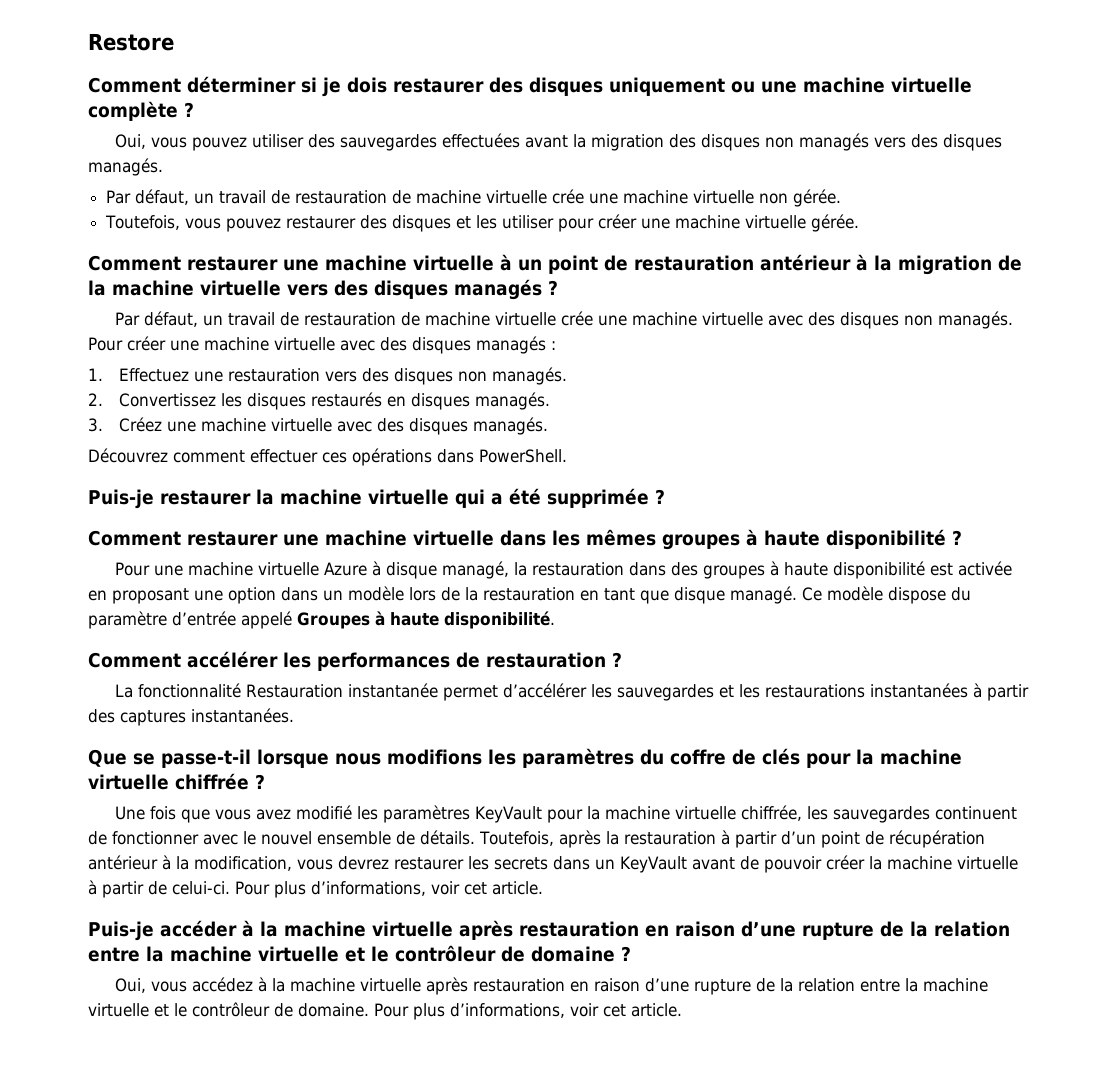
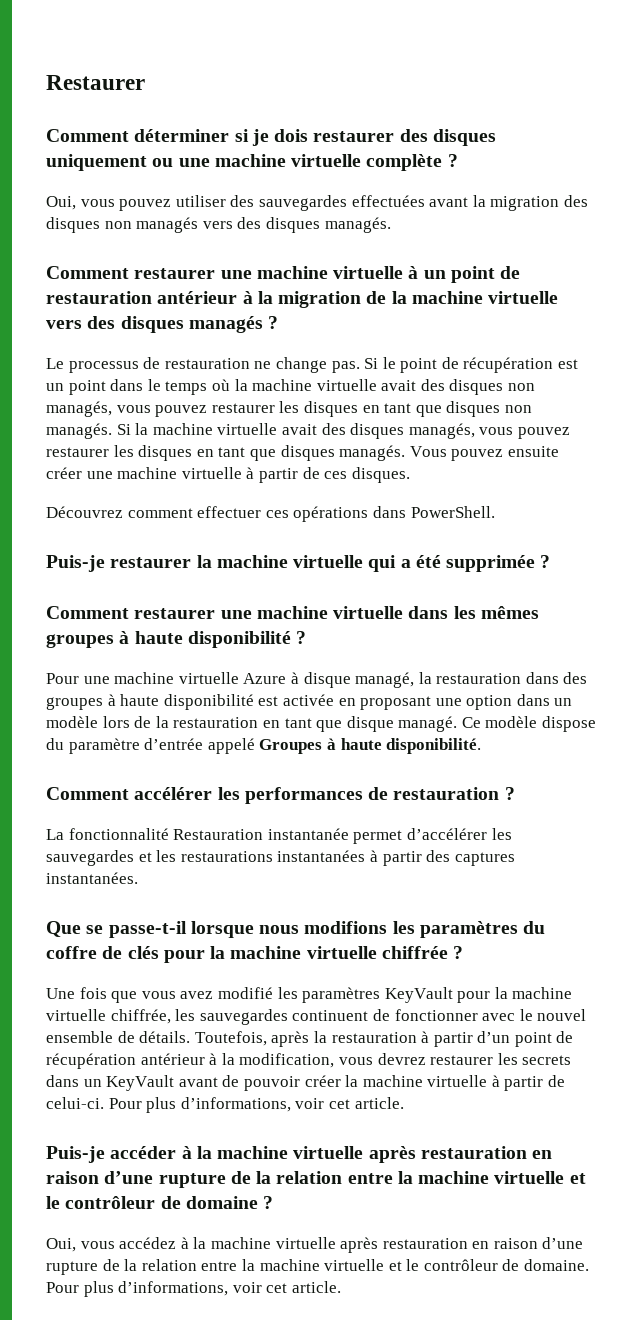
[88,33,174,51] Restore -> [46,75,145,90] Restaurer
[106,189,842,207] [105,214,860,232] // Par défaut, un travail de restauration de machine virtuelle crée une machine virtuelle non gérée. // Toutefois, vous pouvez restaurer des disques et les utiliser pour créer une machine virtuelle gérée. -> (391, 225) none
[114,311,1013,329] [88,336,556,354] [88,367,567,385] [88,392,550,410] [88,417,548,435] Par défaut, un travail de restauration de machine virtuelle crée une machine virtuelle avec des disques non managés. Pour créer une machine virtuelle avec des disques managés : // 1. Effectuez une restauration vers des disques non managés. // 2. Convertissez les disques restaurés en disques managés. // 3. Créez une machine virtuelle avec des disques managés. -> [46,357,579,373] [46,379,536,395] [46,401,532,417] [46,423,570,439] [46,445,559,461] [46,467,410,483] Le processus de restauration ne change pas. Si le point de récupération est un point dans le temps où la machine virtuelle avait des disques non managés, vous pouvez restaurer les disques en tant que disques non managés. Si la machine virtuelle avait des disques managés, vous pouvez restaurer les disques en tant que disques managés. Vous pouvez ensuite créer une machine virtuelle à partir de ces disques.

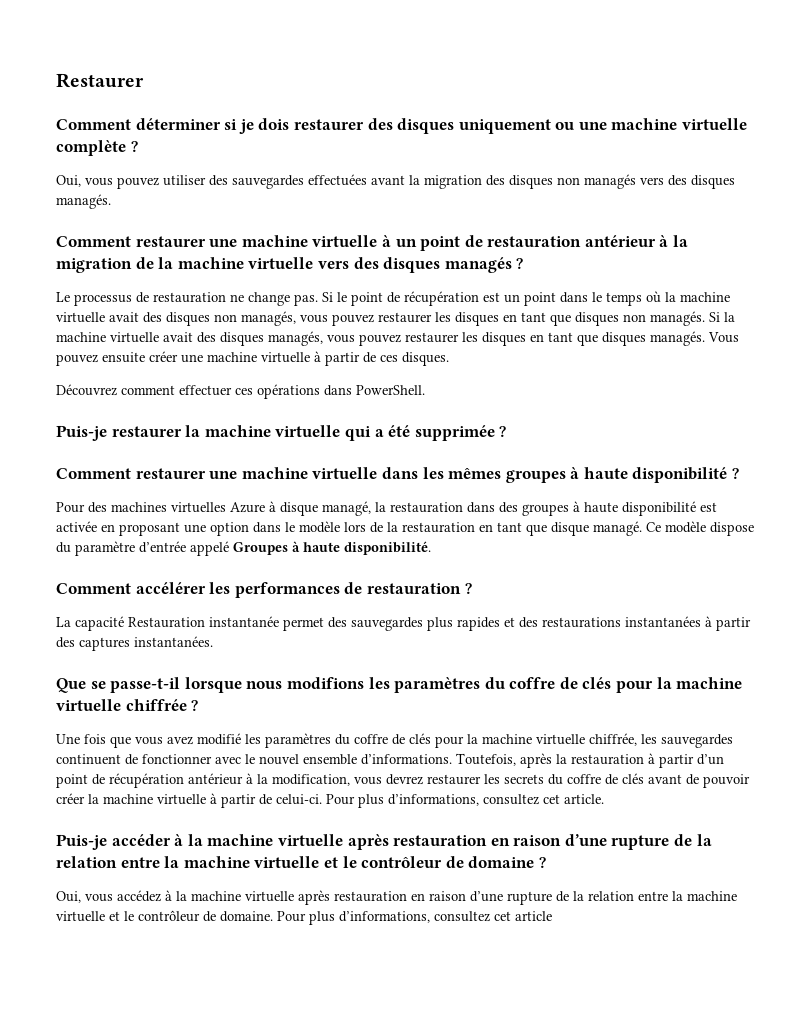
[83,672,239,684] une machine virtuelle -> [88,502,226,513] des machines virtuelles
[554,698,573,706] un -> [285,522,295,532] le
[68,828,169,840] fonctionnalité -> [75,616,124,631] capacité
[406,828,512,840] [46,850,177,866] d’accélérer les sauvegardes et les -> [328,617,538,631] des sauvegardes plus rapides et des
[384,987,453,1003] KeyVault -> [335,733,431,745] du coffre de clés
[117,1031,191,1043] de détails. -> [361,754,452,765] d’informations.
[46,1075,175,1091] dans un KeyVault -> [548,773,644,785] du coffre de clés
[295,1098,325,1109] voir -> [483,794,539,805] consultez
[232,1281,341,1293] voir cet article. -> [434,911,552,922] consultez cet article

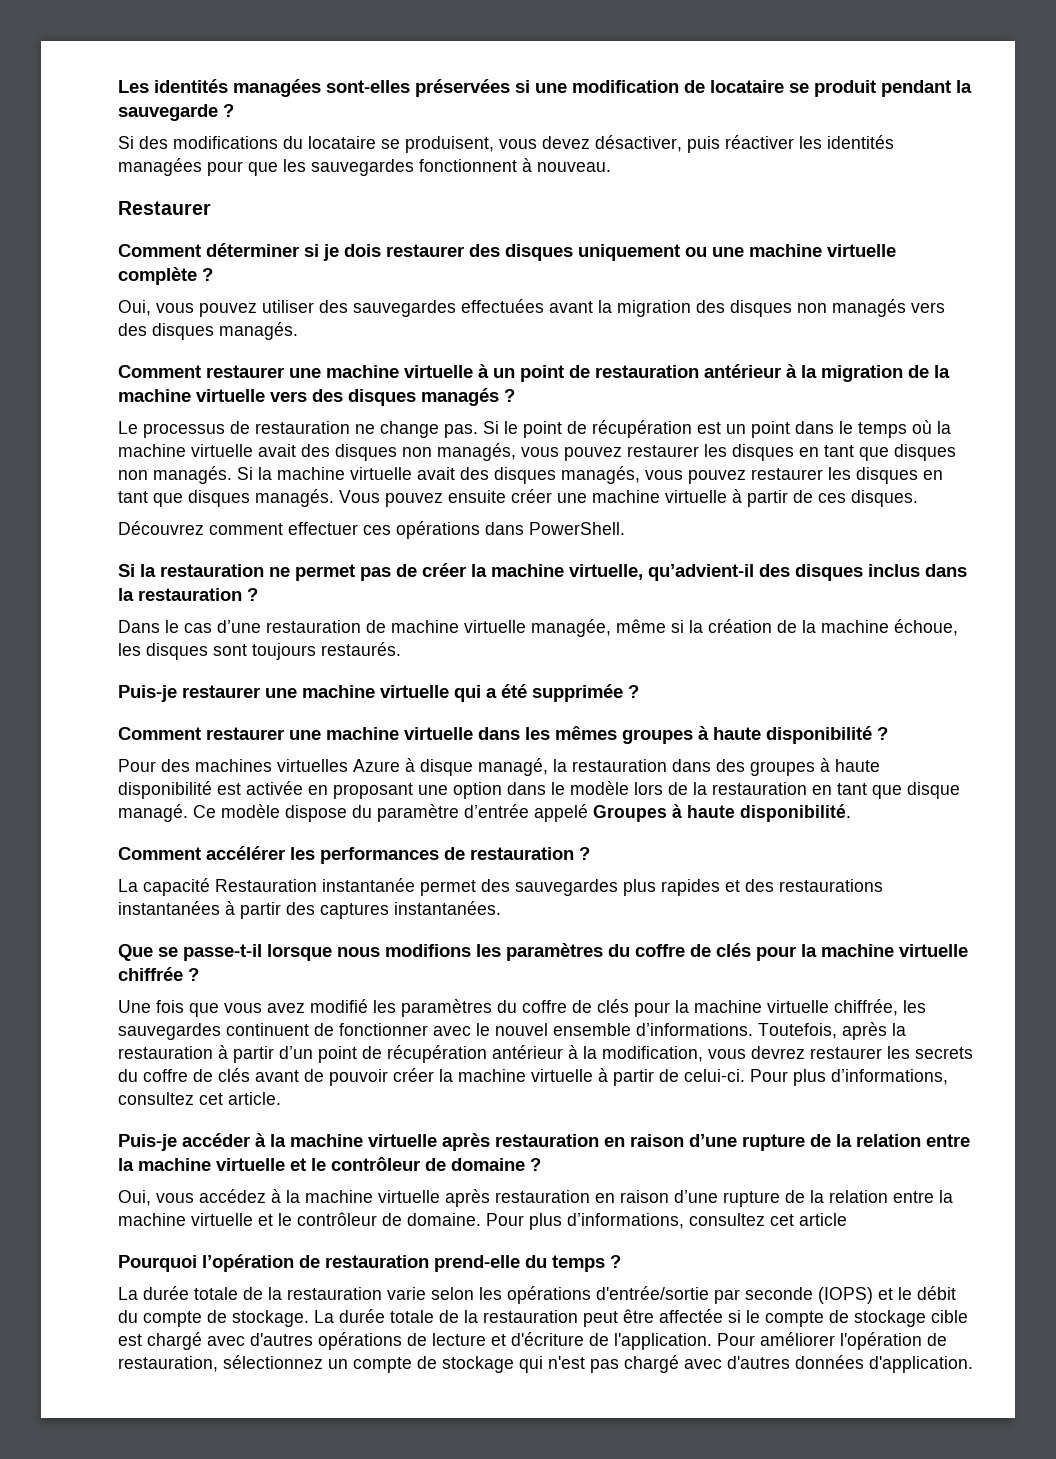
(56, 80) none -> [118,79,972,97] [118,104,234,121] [118,135,894,153] [118,158,611,176] Les identités managées sont-elles préservées si une modification de locataire se produit pendant la sauvegarde ? // Si des modifications du locataire se produisent, vous devez désactiver, puis réactiver les identités managées pour que les sauvegardes fonctionnent à nouveau. //
(425, 390) none -> [118,563,967,581] [118,588,258,601] [118,619,958,637] [118,642,401,660] // Si la restauration ne permet pas de créer la machine virtuelle, qu’advient-il des disques inclus dans la restauration ? // Dans le cas d’une restauration de machine virtuelle managée, même si la création de la machine échoue, les disques sont toujours restaurés.
[185,425,201,437] la -> [265,688,297,698] une
(552, 916) none -> [118,1254,621,1272] [118,1286,956,1304] [118,1309,968,1327] [118,1332,947,1350] [118,1355,973,1373] // Pourquoi l’opération de restauration prend-elle du temps ? // La durée totale de la restauration varie selon les opérations d'entrée/sortie par seconde (IOPS) et le débit du compte de stockage. La durée totale de la restauration peut être affectée si le compte de stockage cible est chargé avec d'autres opérations de lecture et d'écriture de l'application. Pour améliorer l'opération de restauration, sélectionnez un compte de stockage qui n'est pas chargé avec d'autres données d'application.

